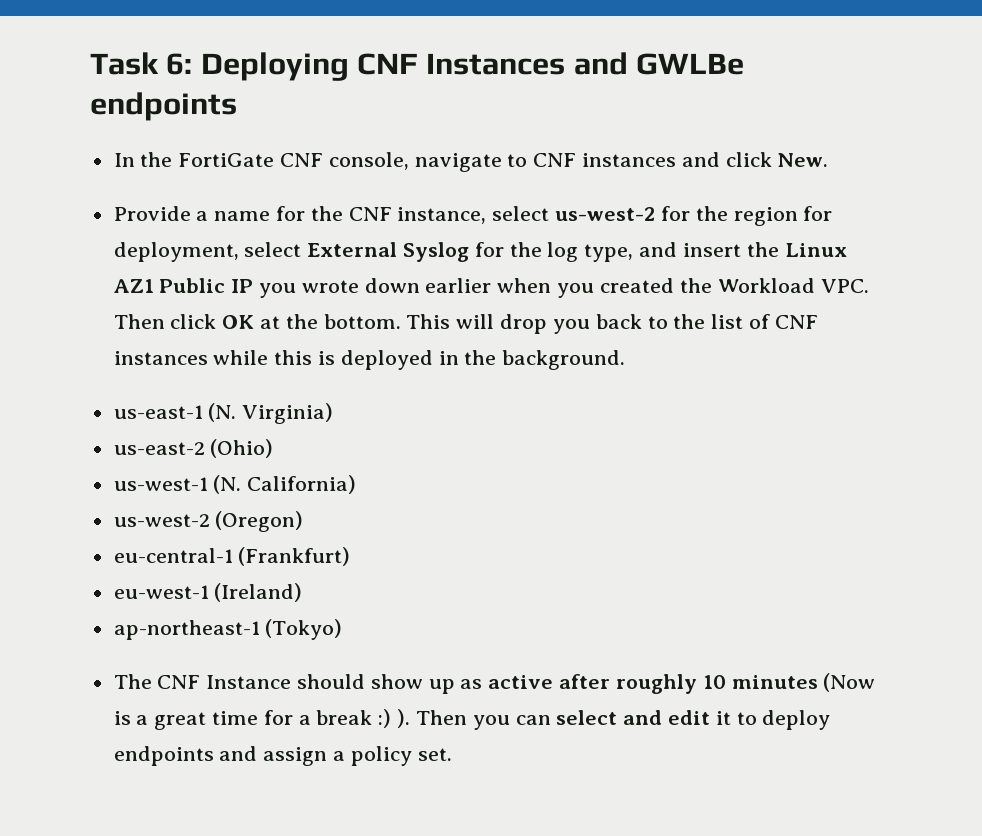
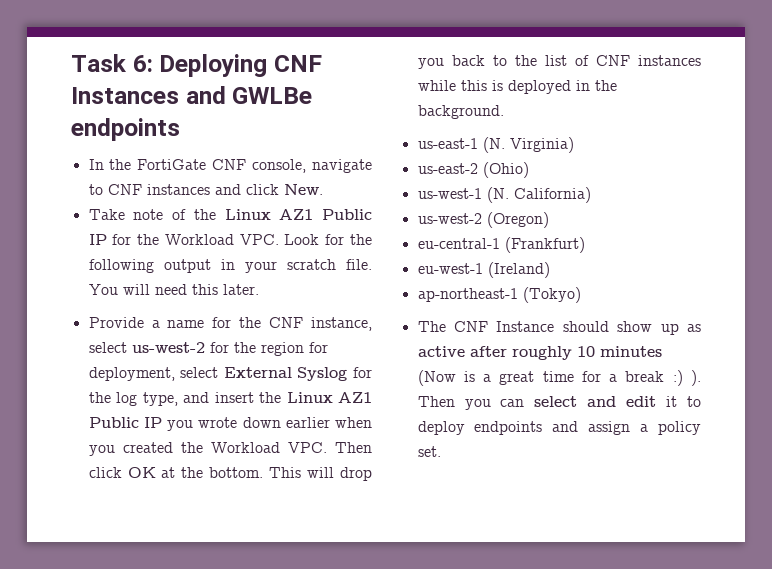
(829, 160) none -> [88,209,372,220] [88,234,372,245] [88,259,372,273] [88,284,259,295] // Take note of the Linux AZ1 Public IP for the Workload VPC. Look for the following output in your scratch file. You will need this later.

